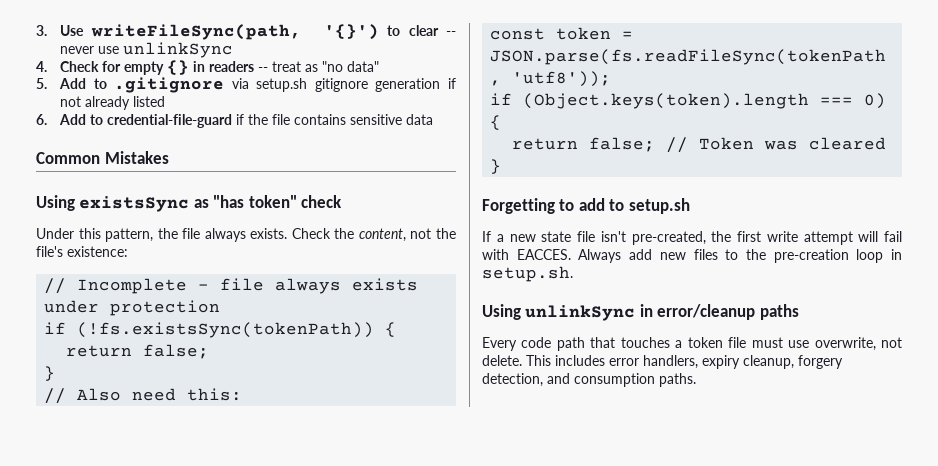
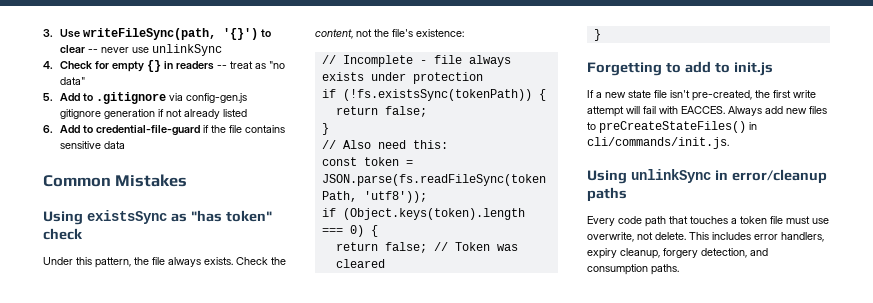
[256,78,308,92] setup.sh -> [186,93,248,103] config-gen.js
[628,198,690,214] setup.sh -> [733,62,773,76] init.js
[745,249,902,263] [482,266,573,282] the pre-creation loop in setup.sh. -> [599,121,757,133] [587,137,729,149] preCreateStateFiles() in cli/commands/init.js.

